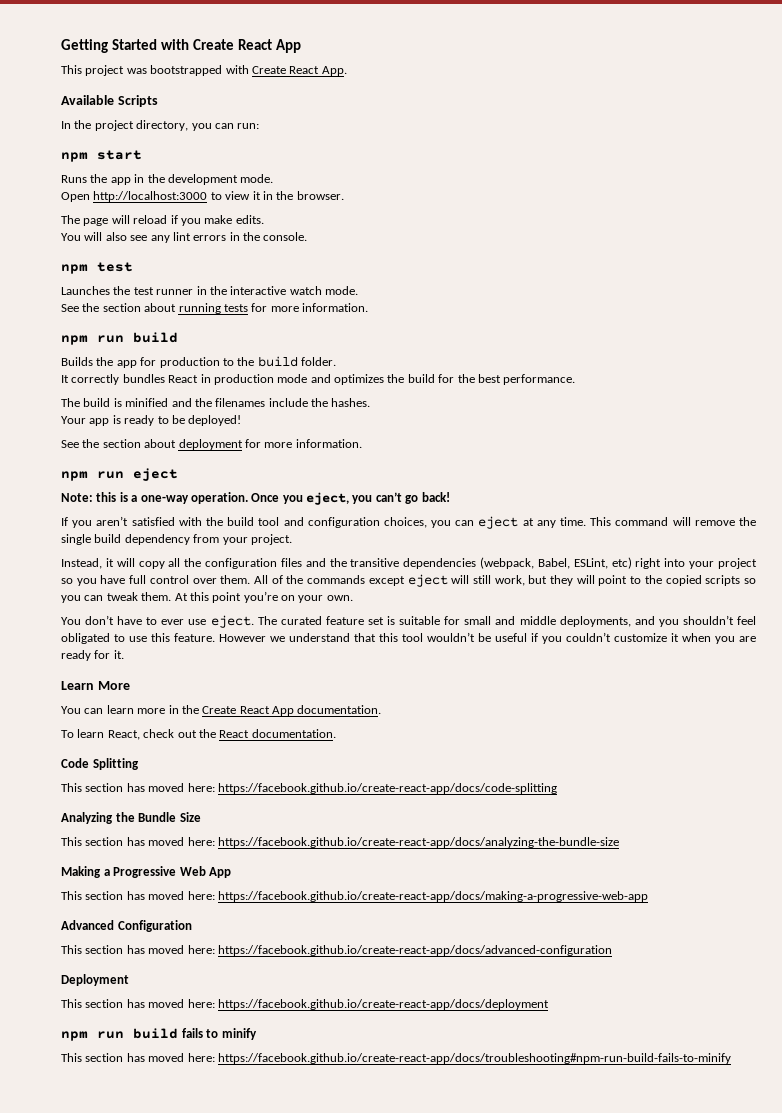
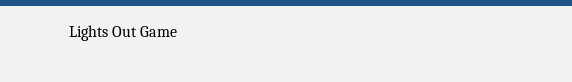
[61,39,301,53] [61,65,347,76] [61,95,158,107] [61,120,260,131] [61,150,142,162] [61,174,274,185] [61,191,344,202] [61,215,264,226] [61,232,308,243] [61,262,133,274] [61,286,358,295] [61,303,368,314] [61,332,178,345] [61,356,336,368] [61,374,576,385] [61,398,371,407] [61,415,242,426] [61,439,362,450] [61,468,178,481] [61,492,450,505] [61,516,756,529] [61,534,292,545] [61,557,758,569] [61,574,757,587] [61,591,353,603] [61,615,756,628] [61,632,756,644] [61,650,124,661] [61,681,130,690] [61,705,382,716] [61,729,336,740] [61,758,139,770] [61,783,557,794] [61,812,201,824] [61,837,619,848] [61,866,232,878] [61,891,648,902] [61,920,192,932] [61,945,612,956] [61,974,129,986] [61,999,549,1010] [61,1028,257,1041] [61,1053,731,1064] Getting Started with Create React App // This project was bootstrapped with Create React App. // Available Scripts // In the project directory, you can run: // npm start // Runs the app in the development mode. // Open http://localhost:3000 to view it in the browser. // The page will reload if you make edits. // You will also see any lint errors in the console. // npm test // Launches the test runner in the interactive watch mode. // See the section about running tests for more information. // npm run build // Builds the app for production to the build folder. // It correctly bundles React in production mode and optimizes the build for the best performance. // The build is minified and the filenames include the hashes. // Your app is ready to be deployed! // See the section about deployment for more information. // npm run eject // Note: this is a one-way operation. Once you eject, you can’t go back! // If you aren’t satisfied with the build tool and configuration choices, you can eject at any time. This command will remove the single build dependency from your project. // Instead, it will copy all the configuration files and the transitive dependencies (webpack, Babel, ESLint, etc) right into your project so you have full control over them. All of the commands except eject will still work, but they will point to the copied scripts so you can tweak them. At this point you’re on your own. // You don’t have to ever use eject. The curated feature set is suitable for small and middle deployments, and you shouldn’t feel obligated to use this feature. However we understand that this tool wouldn’t be useful if you couldn’t customize it when you are ready for it. // Learn More // You can learn more in the Create React App documentation. // To learn React, check out the React documentation. // Code Splitting // This section has moved here: https://facebook.github.io/create-react-app/docs/code-splitting // Analyzing the Bundle Size // This section has moved here: https://facebook.github.io/create-react-app/docs/analyzing-the-bundle-size // Making a Progressive Web App // This section has moved here: https://facebook.github.io/create-react-app/docs/making-a-progressive-web-app // Advanced Configuration // This section has moved here: https://facebook.github.io/create-react-app/docs/advanced-configuration // Deployment // This section has moved here: https://facebook.github.io/create-react-app/docs/deployment // npm run build fails to minify // This section has moved here: https://facebook.github.io/create-react-app/docs/troubleshooting#npm-run-build-fails-to-minify -> [69,25,178,41] Lights Out Game

